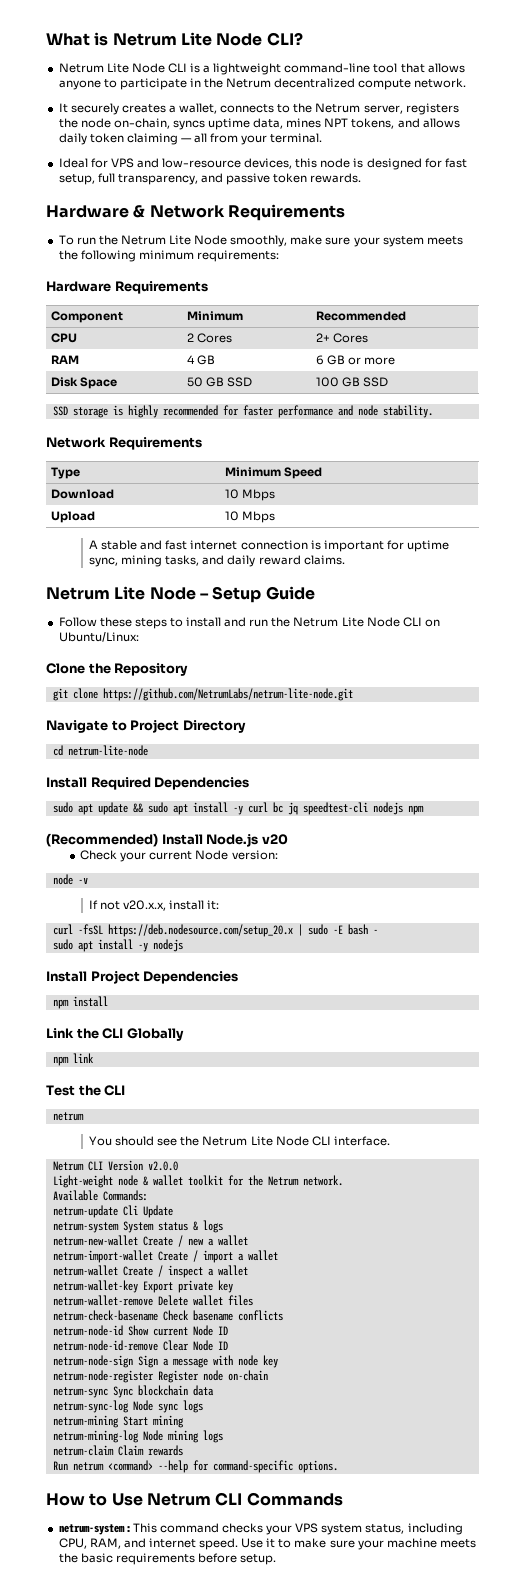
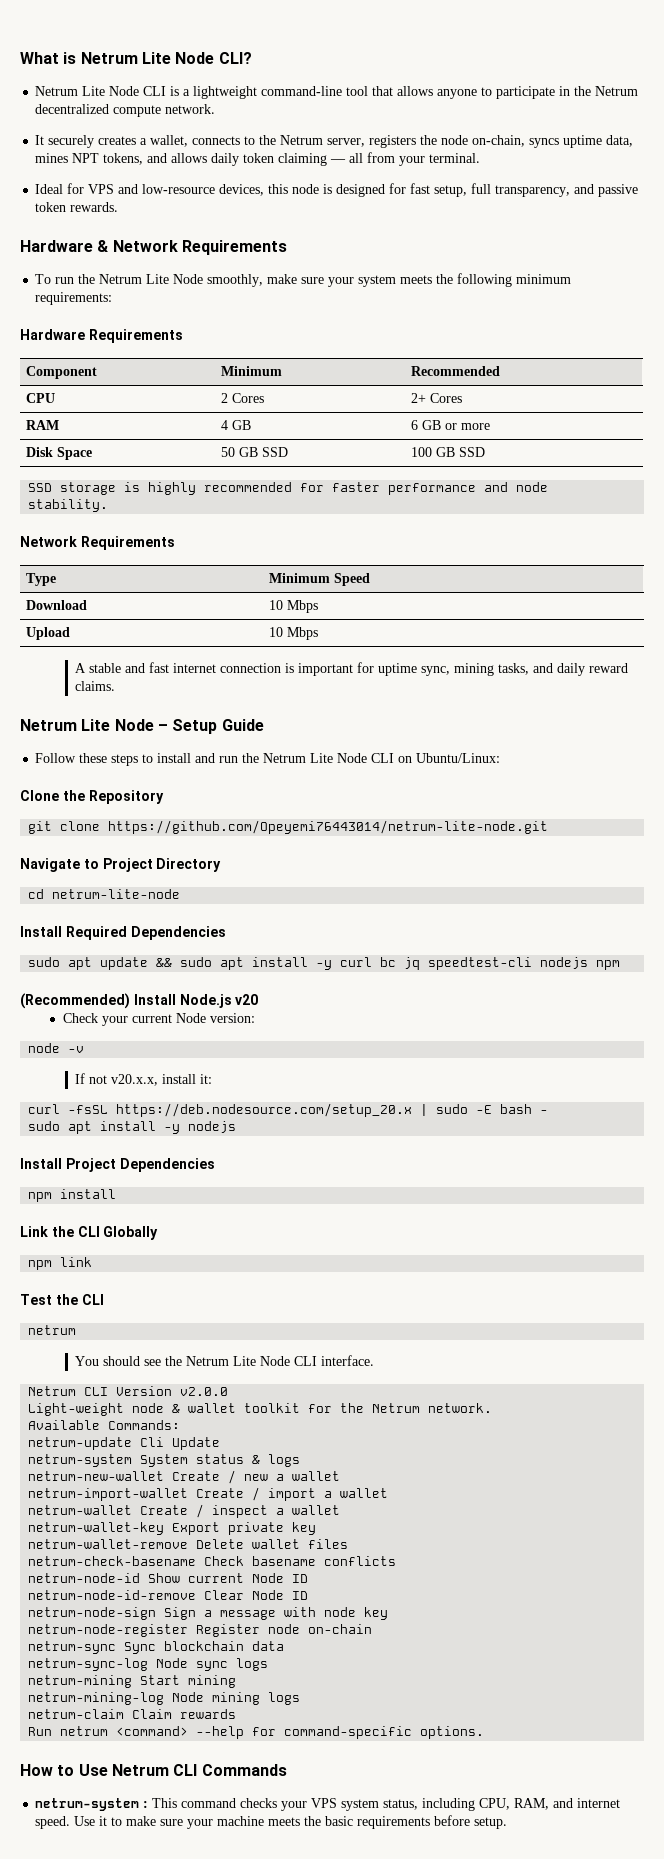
[102,688,353,701] https://github.com/NetrumLabs/netrum-lite-node.git -> [108,820,549,834] https://github.com/Opeyemi76443014/netrum-lite-node.git

